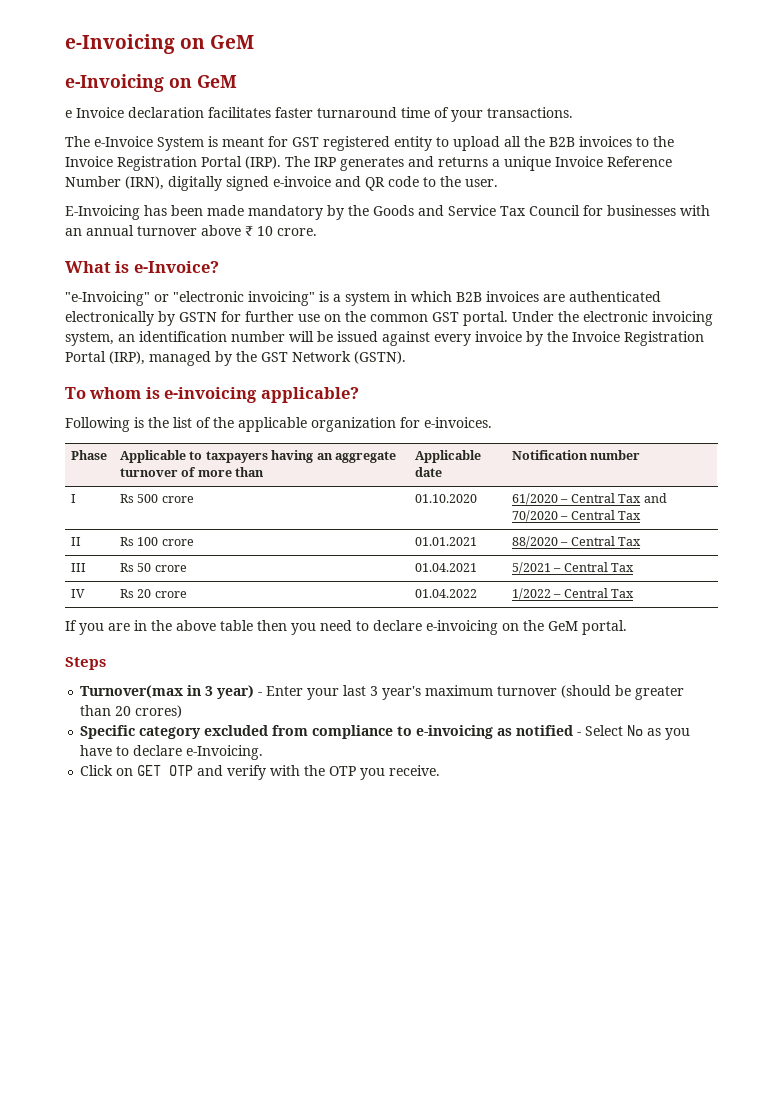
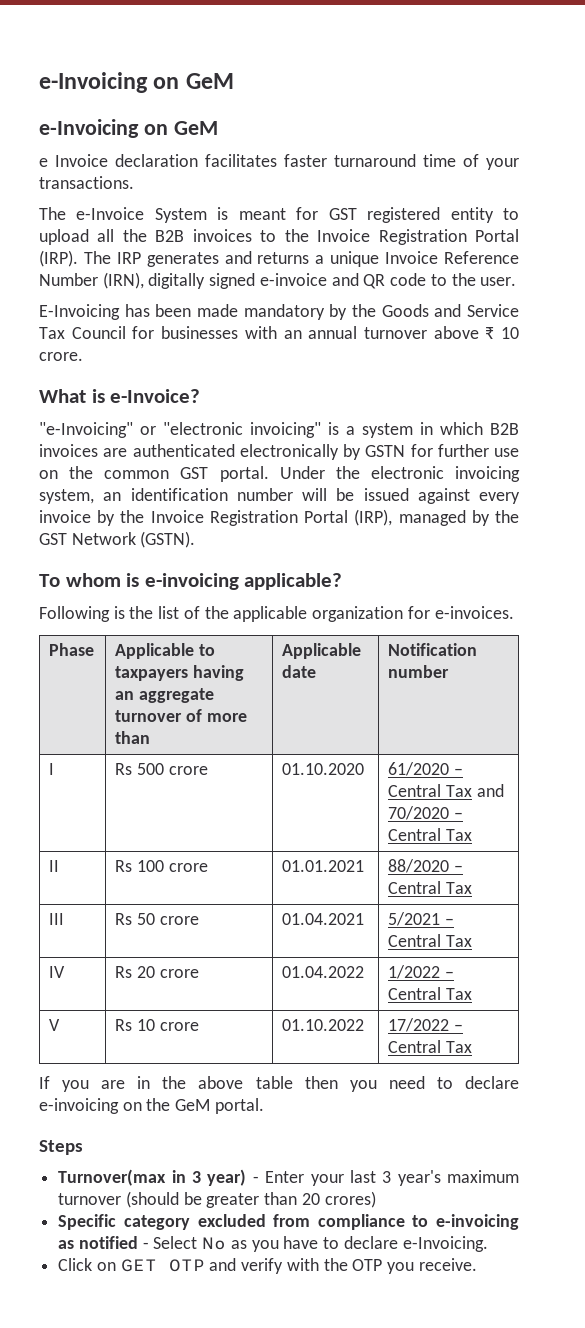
(635, 593) none -> [49,1019,61,1031] [115,1019,199,1031] [282,1019,365,1031] [388,1018,463,1032] [388,1040,472,1053] // V | Rs 10 crore | 01.10.2022 | 17/2022 – Central Tax

